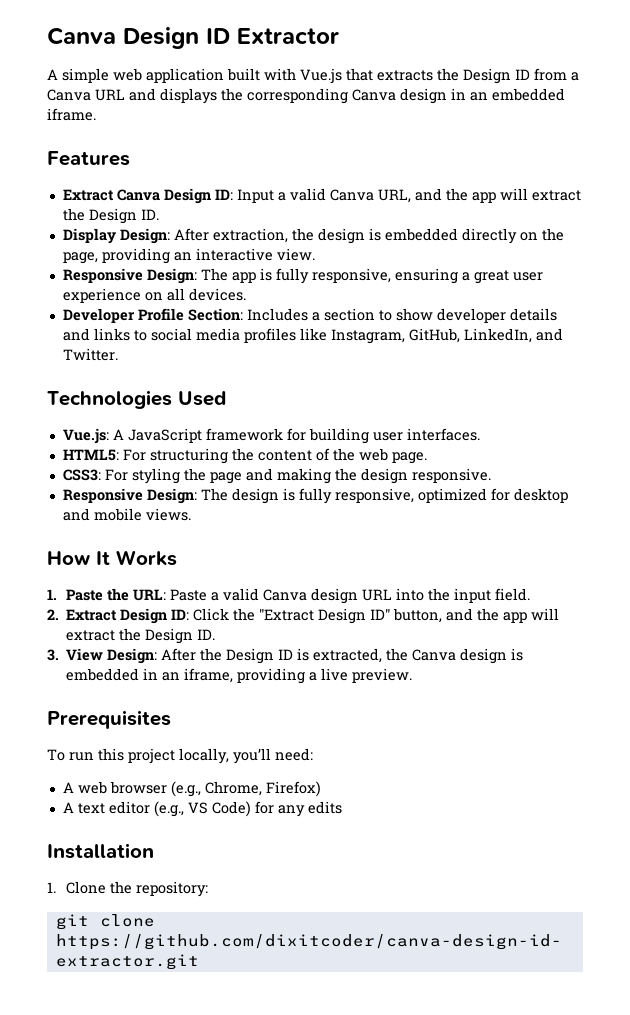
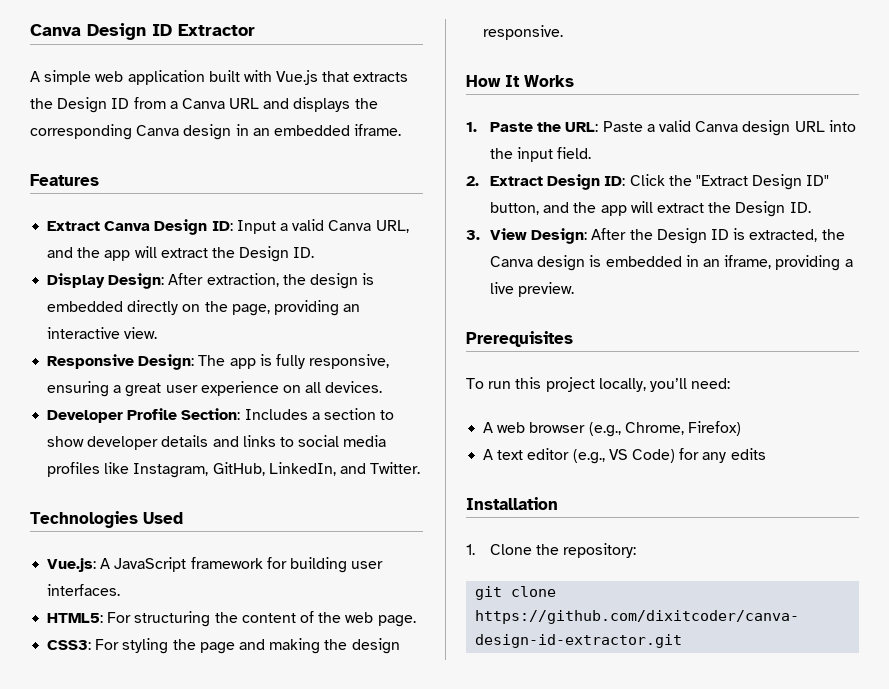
[62,488,568,504] [62,508,191,521] // Responsive Design: The design is fully responsive, optimized for desktop and mobile views. -> (564, 32) none

